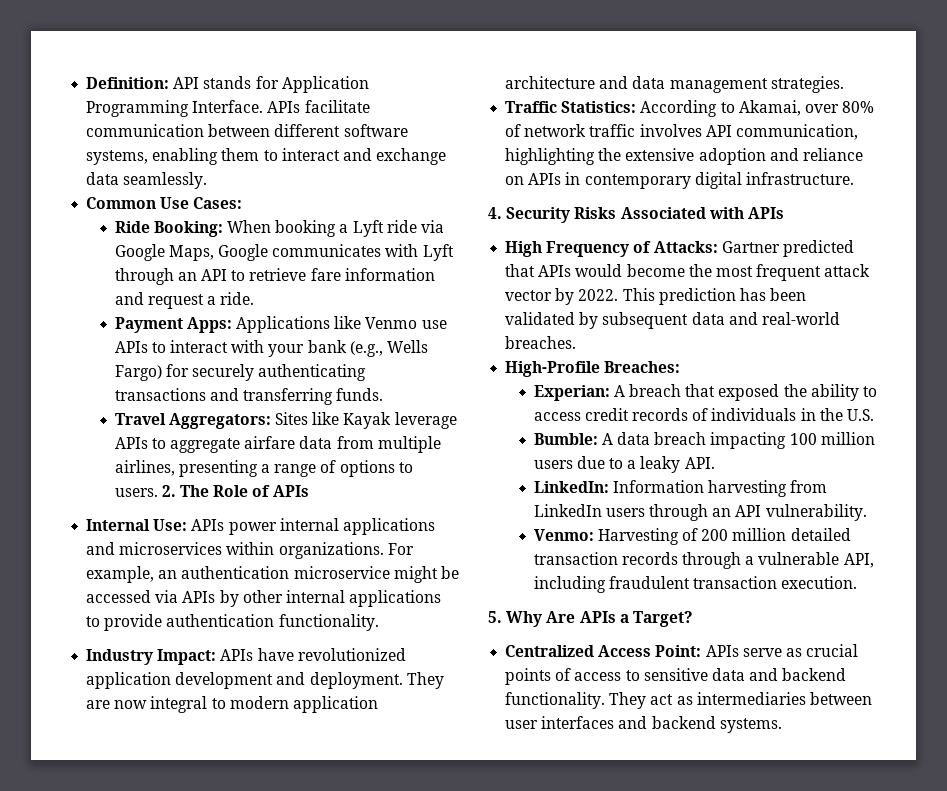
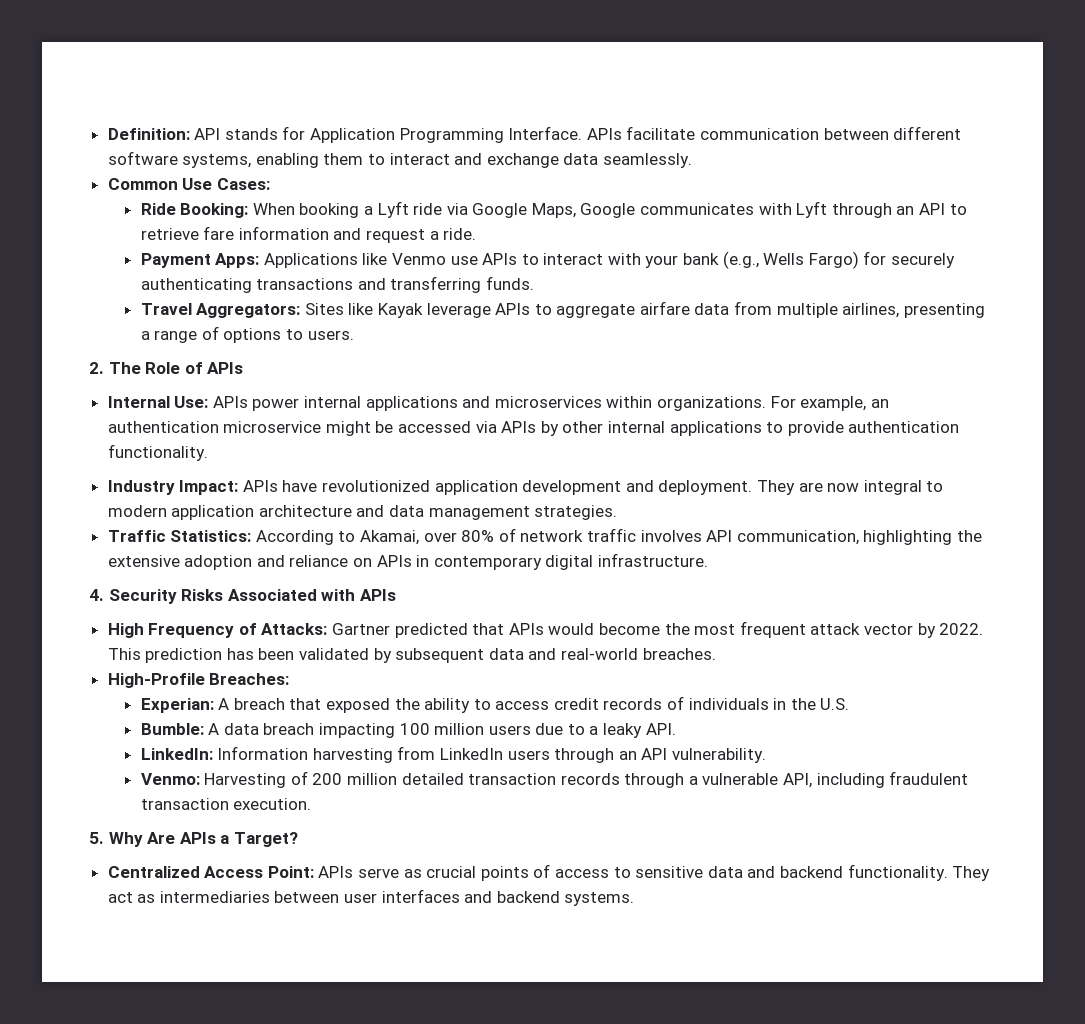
(158, 492) none -> (354, 335) //

